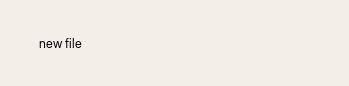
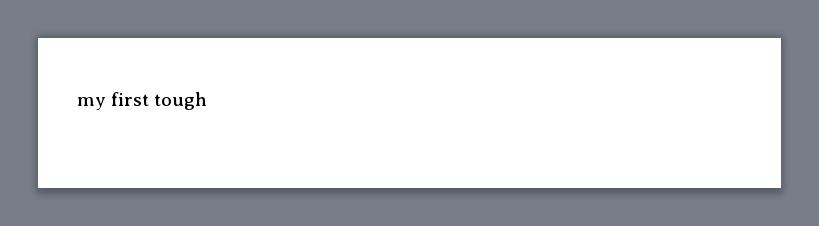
[39,38,83,48] new file -> [77,92,208,110] my first tough

